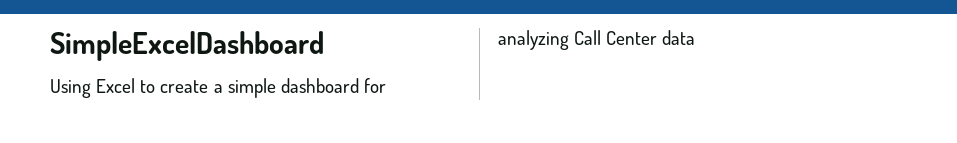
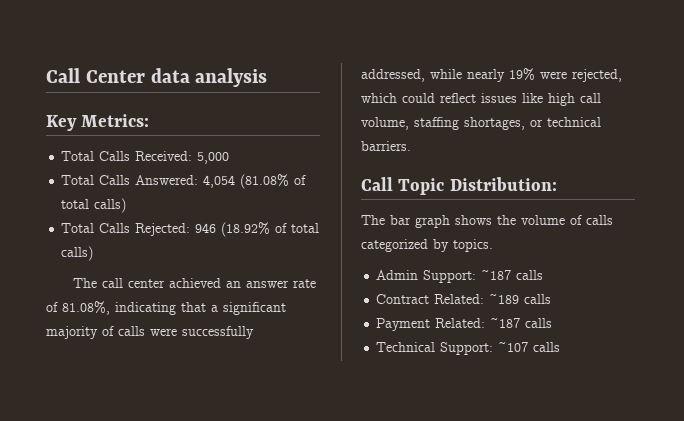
[50,31,324,61] [50,78,386,98] [498,30,696,50] SimpleExcelDashboard // Using Excel to create a simple dashboard for analyzing Call Center data -> [46,68,268,87] [46,114,150,131] [61,151,230,164] [61,174,307,189] [61,198,127,213] [61,222,320,237] [61,246,94,261] [73,278,317,288] [46,301,286,315] [46,326,254,339] [361,68,622,82] [361,93,601,106] [361,117,601,130] [361,141,411,151] [361,177,557,195] [361,215,613,228] [361,239,493,252] [376,269,544,283] [376,293,552,304] [376,317,553,331] [376,341,561,355] Call Center data analysis // Key Metrics: // Total Calls Received: 5,000 // Total Calls Answered: 4,054 (81.08% of total calls) // Total Calls Rejected: 946 (18.92% of total calls) // The call center achieved an answer rate of 81.08%, indicating that a significant majority of calls were successfully addressed, while nearly 19% were rejected, which could reflect issues like high call volume, staffing shortages, or technical barriers. // Call Topic Distribution: // The bar graph shows the volume of calls categorized by topics. // Admin Support: ~187 calls // Contract Related: ~189 calls // Payment Related: ~187 calls // Technical Support: ~107 calls

